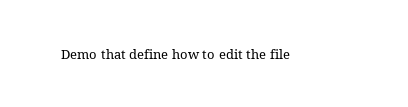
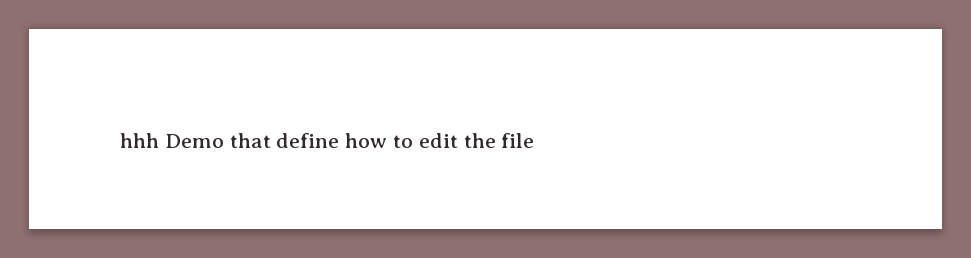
(61, 54) none -> [120,133,159,148] hhh

